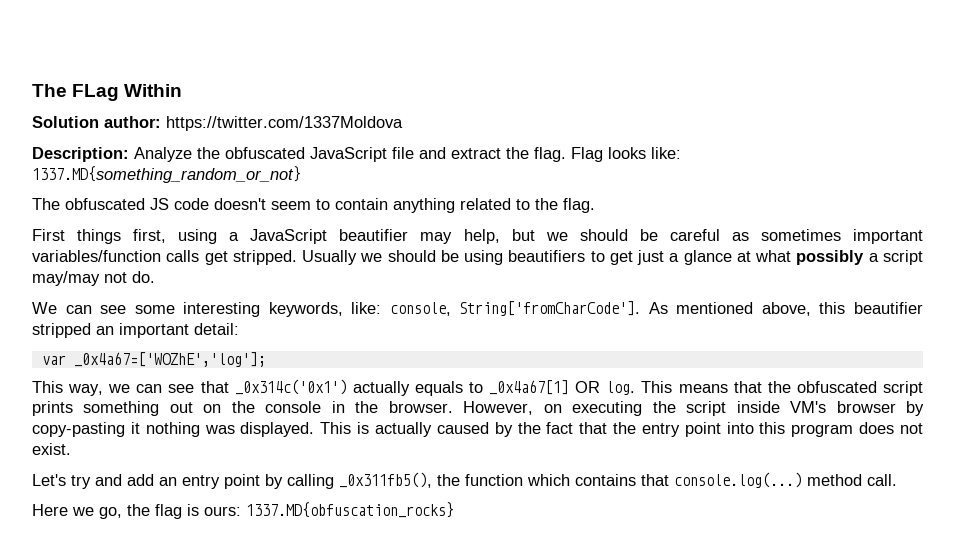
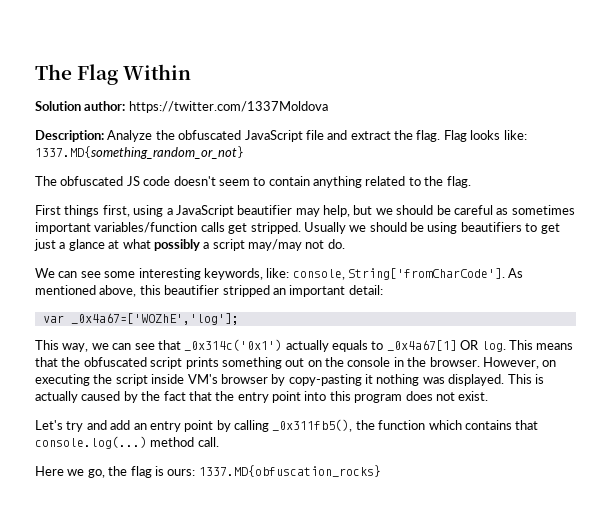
[32,84,120,101] The FLag -> [35,64,119,85] The Flag

